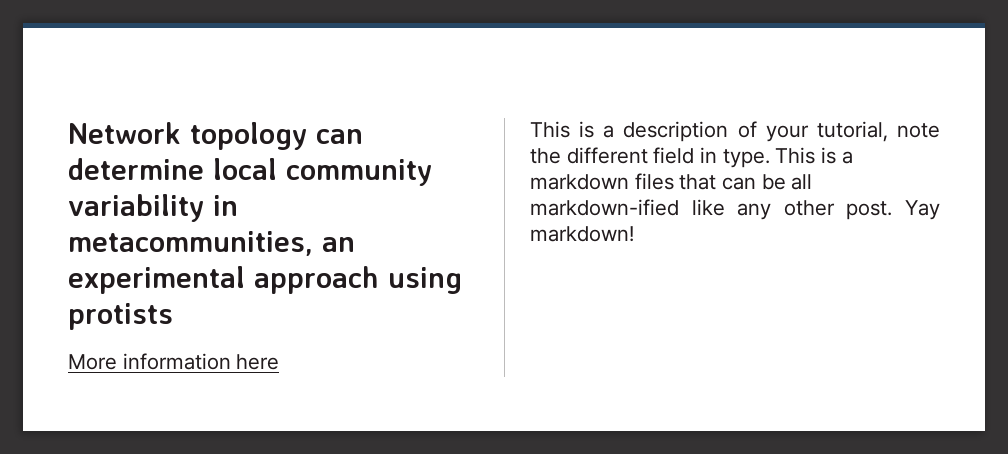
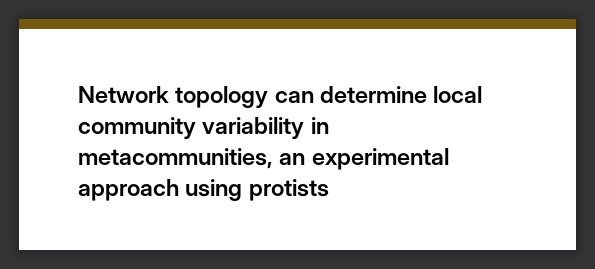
[68,353,280,370] [530,121,940,142] [530,147,853,168] [530,173,813,190] [530,199,940,220] [530,226,634,242] // More information here // This is a description of your tutorial, note the different field in type. This is a markdown files that can be all markdown-ified like any other post. Yay markdown! -> (329, 190) none

